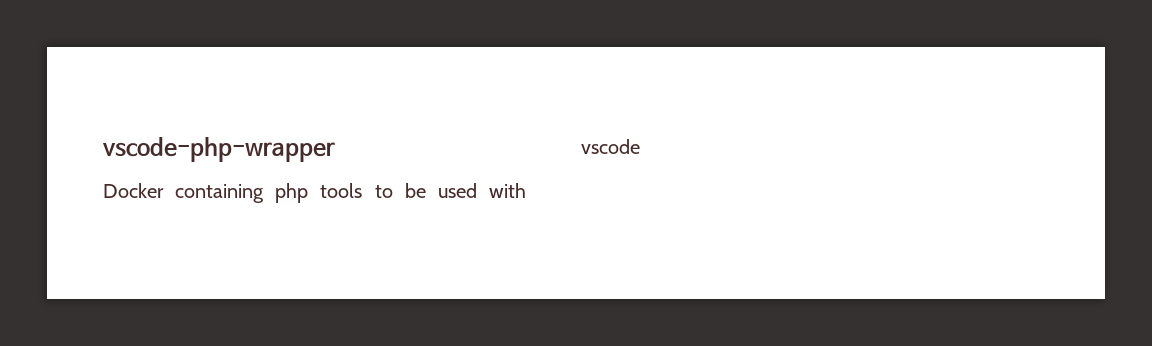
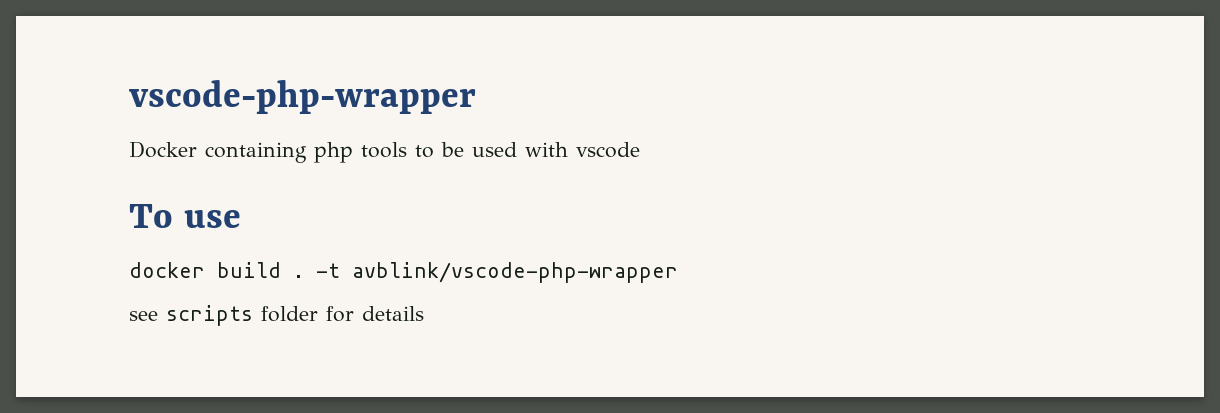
(640, 146) none -> [129,204,241,228] [129,262,678,283] [129,305,424,326] // To use // docker build . -t avblink/vscode-php-wrapper // see scripts folder for details

